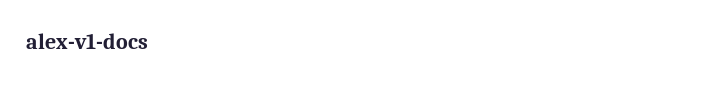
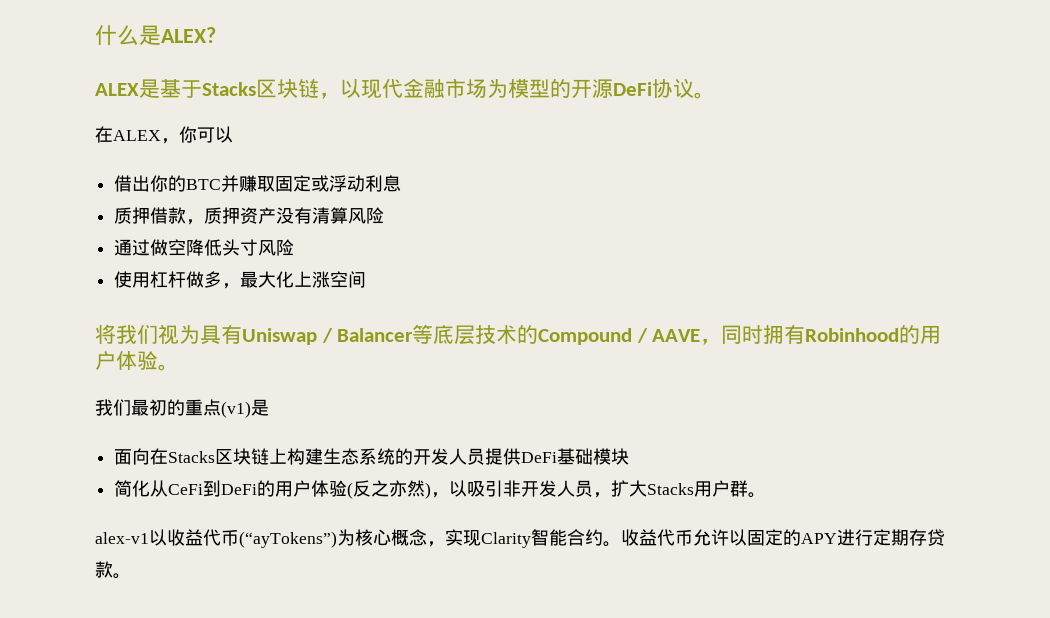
[26,33,148,49] alex-v1-docs -> [95,25,216,46] [95,78,715,99] [95,126,233,144] [114,175,402,192] [114,207,385,225] [114,239,295,256] [114,271,367,289] [95,324,942,345] [95,351,179,371] [95,399,269,418] [114,448,630,465] [114,480,767,499] [95,529,945,548] [95,561,131,579] 什么是ALEX? // ALEX是基于Stacks区块链，以现代金融市场为模型的开源DeFi协议。 // 在ALEX，你可以 // 借出你的BTC并赚取固定或浮动利息 // 质押借款，质押资产没有清算风险 // 通过做空降低头寸风险 // 使用杠杆做多，最大化上涨空间 // 将我们视为具有Uniswap / Balancer等底层技术的Compound / AAVE，同时拥有Robinhood的用户体验。 // 我们最初的重点(v1)是 // 面向在Stacks区块链上构建生态系统的开发人员提供DeFi基础模块 // 简化从CeFi到DeFi的用户体验(反之亦然)，以吸引非开发人员，扩大Stacks用户群。 // alex-v1以收益代币(“ayTokens”)为核心概念，实现Clarity智能合约。收益代币允许以固定的APY进行定期存贷款。

